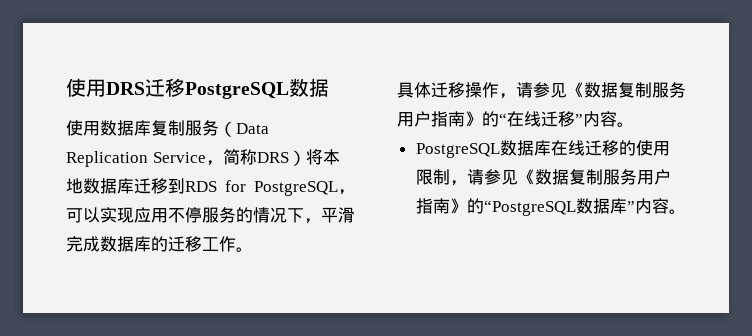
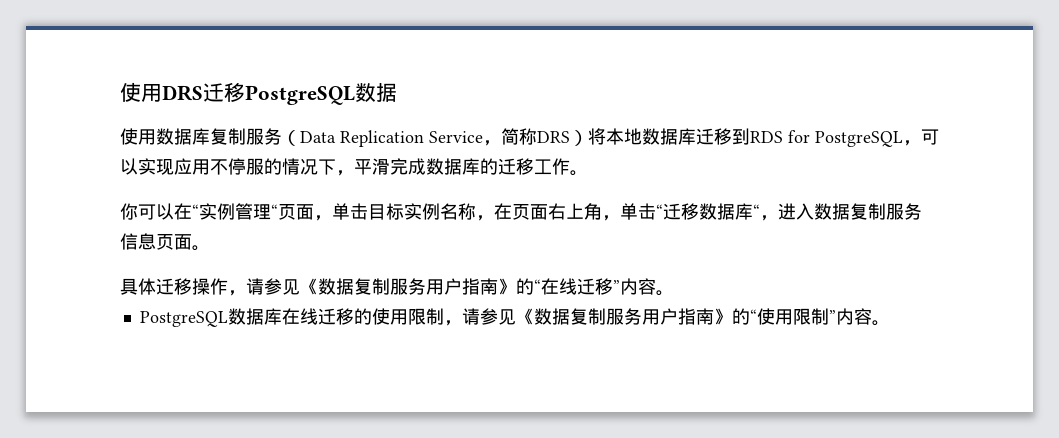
[219,207,236,223] 务 -> (264, 166) none
(253, 249) none -> [120,203,922,221] [120,233,210,251] // 你可以在“实例管理“页面，单击目标实例名称，在页面右上角，单击“迁移数据库“，进入数据复制服务信息页面。
[483,198,627,216] “PostgreSQL数据库 -> [749,308,829,325] “使用限制

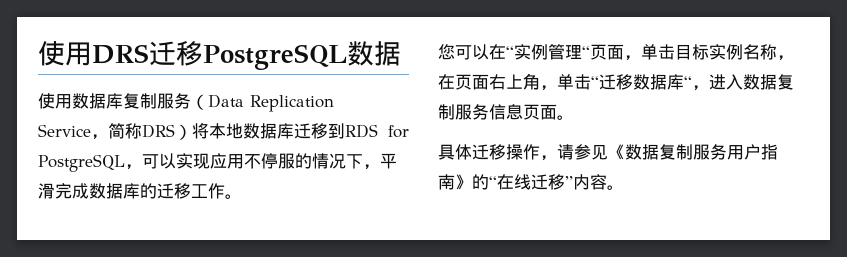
[120,203,138,220] 你 -> [438,44,455,60] 您
[139,308,890,327] // PostgreSQL数据库在线迁移的使用限制，请参见《数据复制服务用户指南》的“使用限制”内容。 -> (624, 187) none

